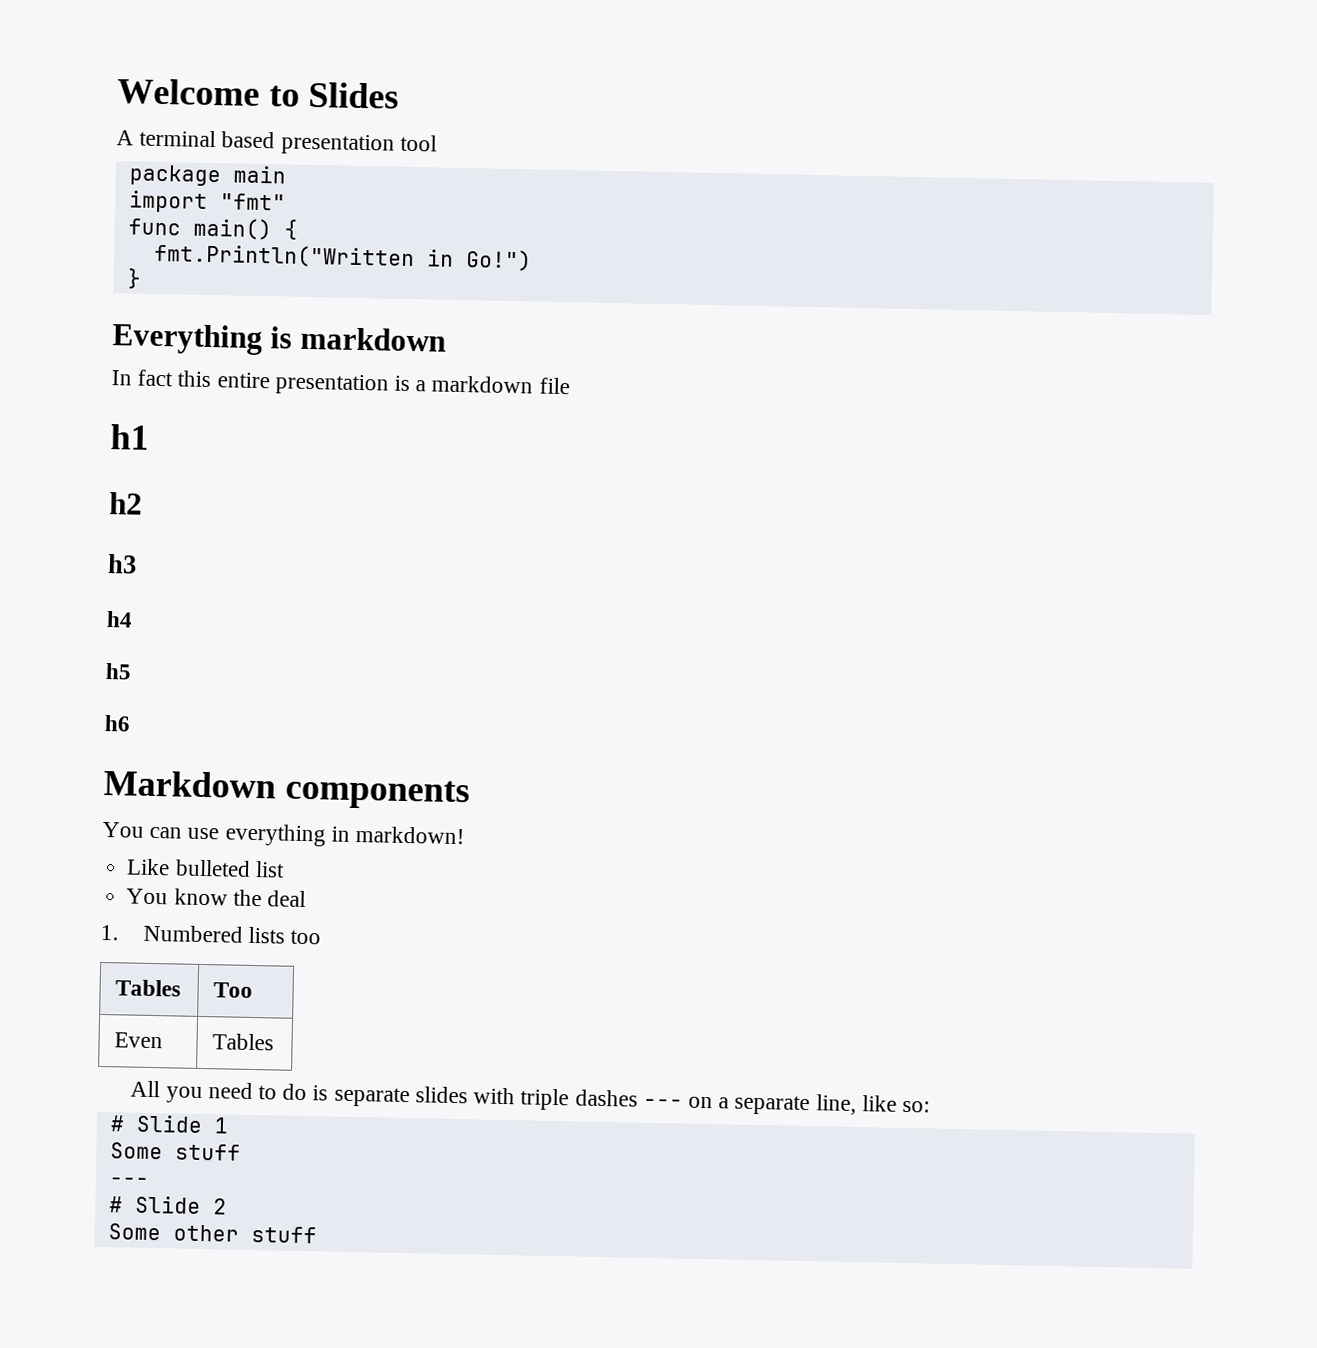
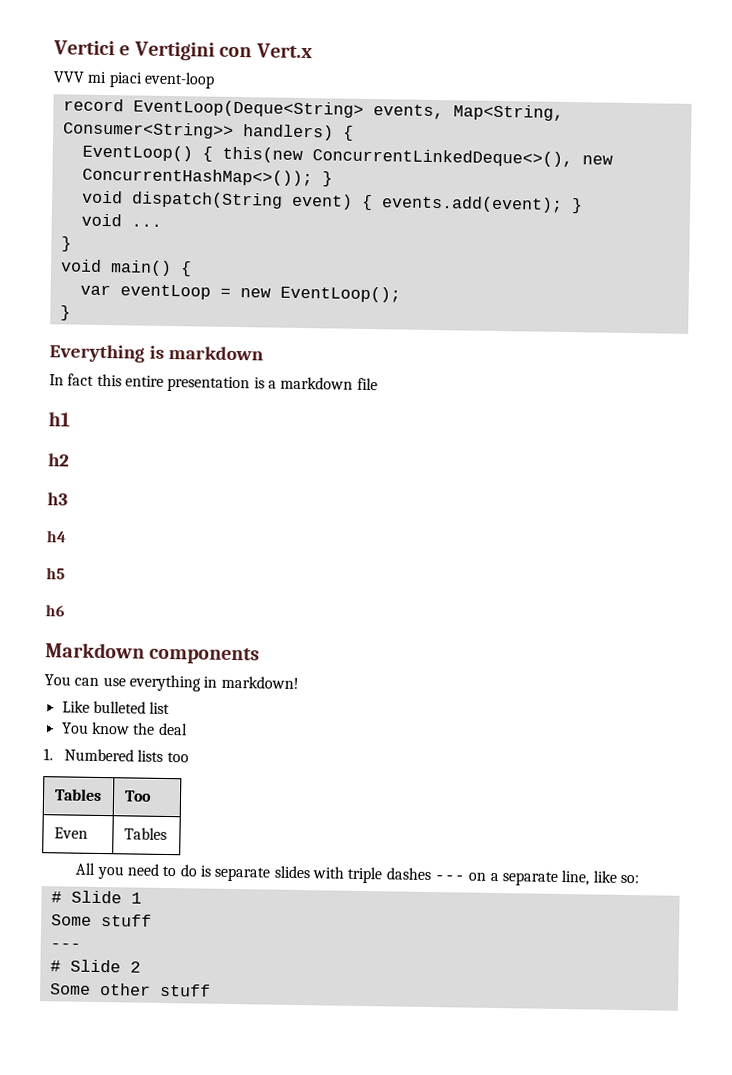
[117,78,400,109] [116,129,437,156] [128,164,287,187] [128,190,286,213] [127,217,298,241] [153,242,532,272] Welcome to Slides // A terminal based presentation tool // package main // import "fmt" // func main() { // fmt.Println("Written in Go!") -> [53,40,313,61] [53,71,215,89] [62,98,564,121] [62,121,354,141] [81,144,613,168] [81,167,333,187] [81,190,583,214] [80,213,162,227] [60,236,72,252] [60,259,192,277] [79,284,401,303] Vertici e Vertigini con Vert.x // VVV mi piaci event-loop // record EventLoop(Deque<String> events, Map<String, Consumer<String>> handlers) { // EventLoop() { this(new ConcurrentLinkedDeque<>(), new ConcurrentHashMap<>()); } // void dispatch(String event) { events.add(event); } // void ... // } // void main() { // var eventLoop = new EventLoop();

